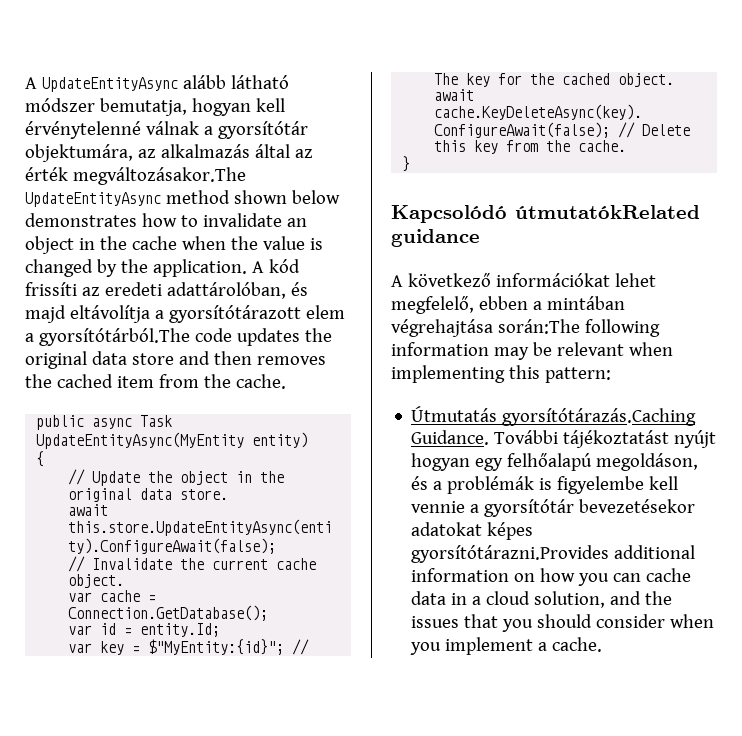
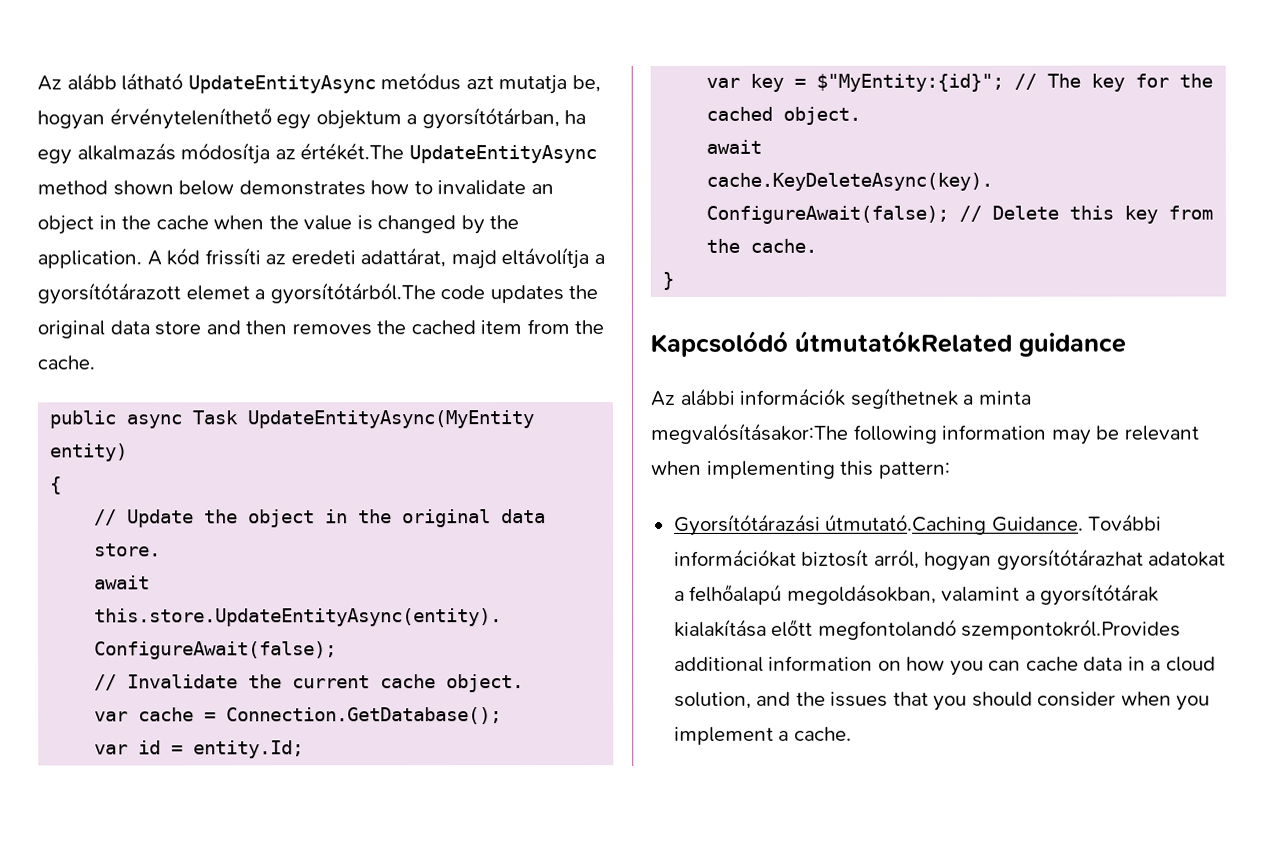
[25,75,289,92] [25,98,285,116] [25,121,308,139] [25,144,313,162] [25,167,246,185] A UpdateEntityAsync alább látható módszer bemutatja, hogyan kell érvénytelenné válnak a gyorsítótár objektumára, az alkalmazás által az érték megváltozásakor.The -> [37,72,601,95] [37,107,587,130] [37,142,405,165] Az alább látható UpdateEntityAsync metódus azt mutatja be, hogyan érvényteleníthető egy objektum a gyorsítótárban, ha egy alkalmazás módosítja az értékét.The
[166,282,308,299] adattárolóban, és -> [360,247,447,268] adattárat,
[305,305,345,319] elem -> [185,285,250,301] elemet
[391,273,656,287] [391,296,625,314] [391,319,580,337] A következő információkat lehet megfelelő, ebben a mintában végrehajtása során:The -> [650,387,1031,409] [650,422,849,444] Az alábbi információk segíthetnek a minta megvalósításakor:The
[411,406,697,426] [411,430,717,448] [411,453,699,471] [411,476,679,494] [411,499,696,517] [411,522,534,540] [411,545,610,563] Útmutatás gyorsítótárazás.Caching Guidance. További tájékoztatást nyújt hogyan egy felhőalapú megoldáson, és a problémák is figyelembe kell vennie a gyorsítótár bevezetésekor adatokat képes gyorsítótárazni.Provides -> [673,513,1163,536] [673,548,1227,571] [673,583,1160,606] [673,618,1182,640] Gyorsítótárazási útmutató.Caching Guidance. További információkat biztosít arról, hogyan gyorsítótárazhat adatokat a felhőalapú megoldásokban, valamint a gyorsítótárak kialakítása előtt megfontolandó szempontokról.Provides

